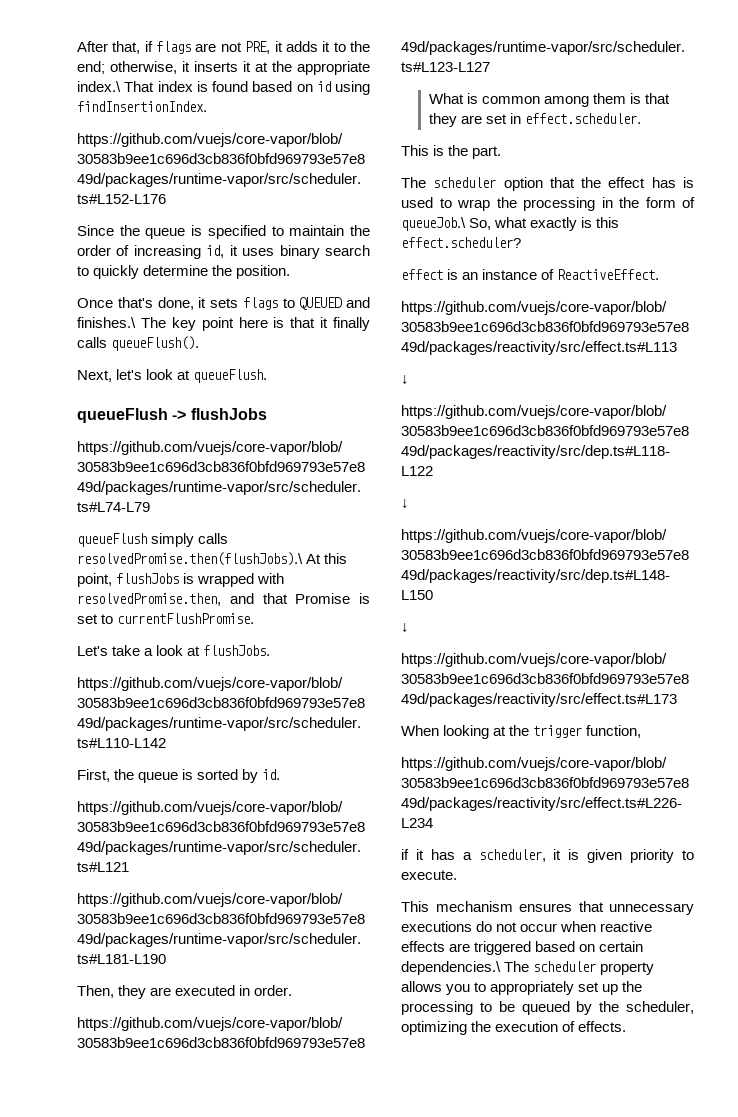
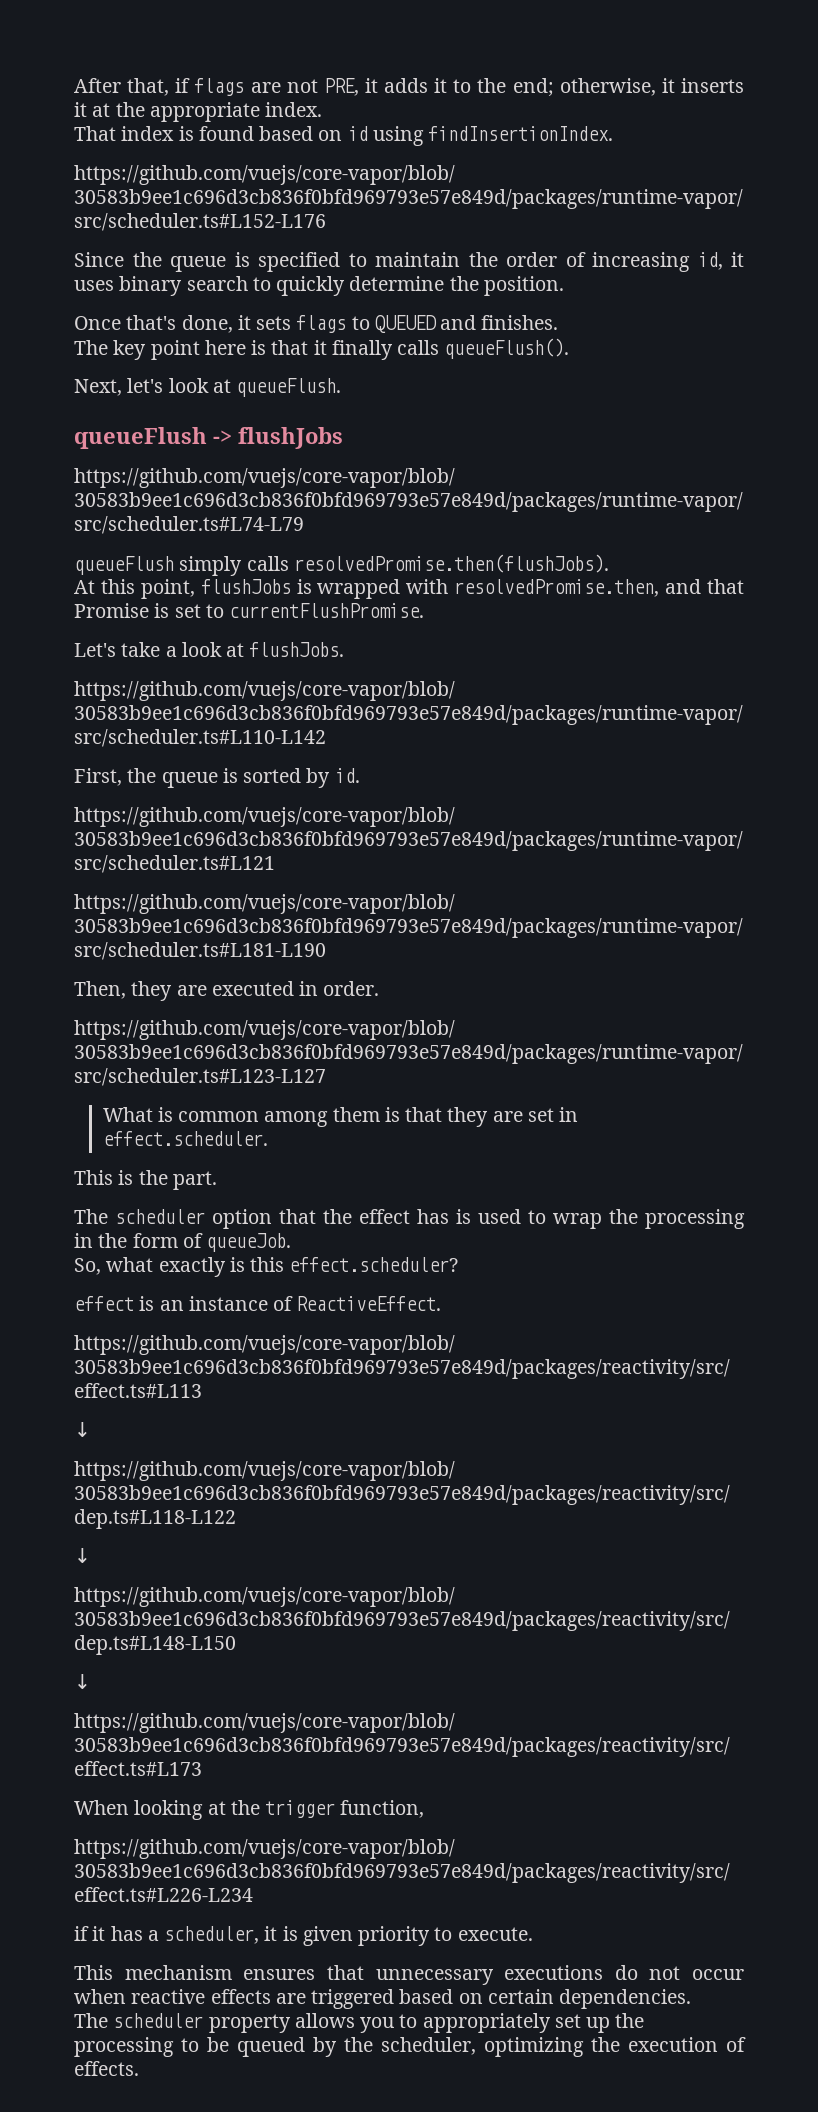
[77,81,121,92] index.\ -> [265,102,323,117] index. //
[77,317,136,328] finishes.\ -> [481,315,559,330] finishes. //
[77,552,303,566] resolvedPromise.then(flushJobs).\ -> [293,554,609,573] resolvedPromise.then(flushJobs). //
[401,217,466,231] queueJob.\ -> [206,1233,292,1252] queueJob. //
[401,961,501,975] dependencies.\ -> [559,1989,692,2009] dependencies. //

